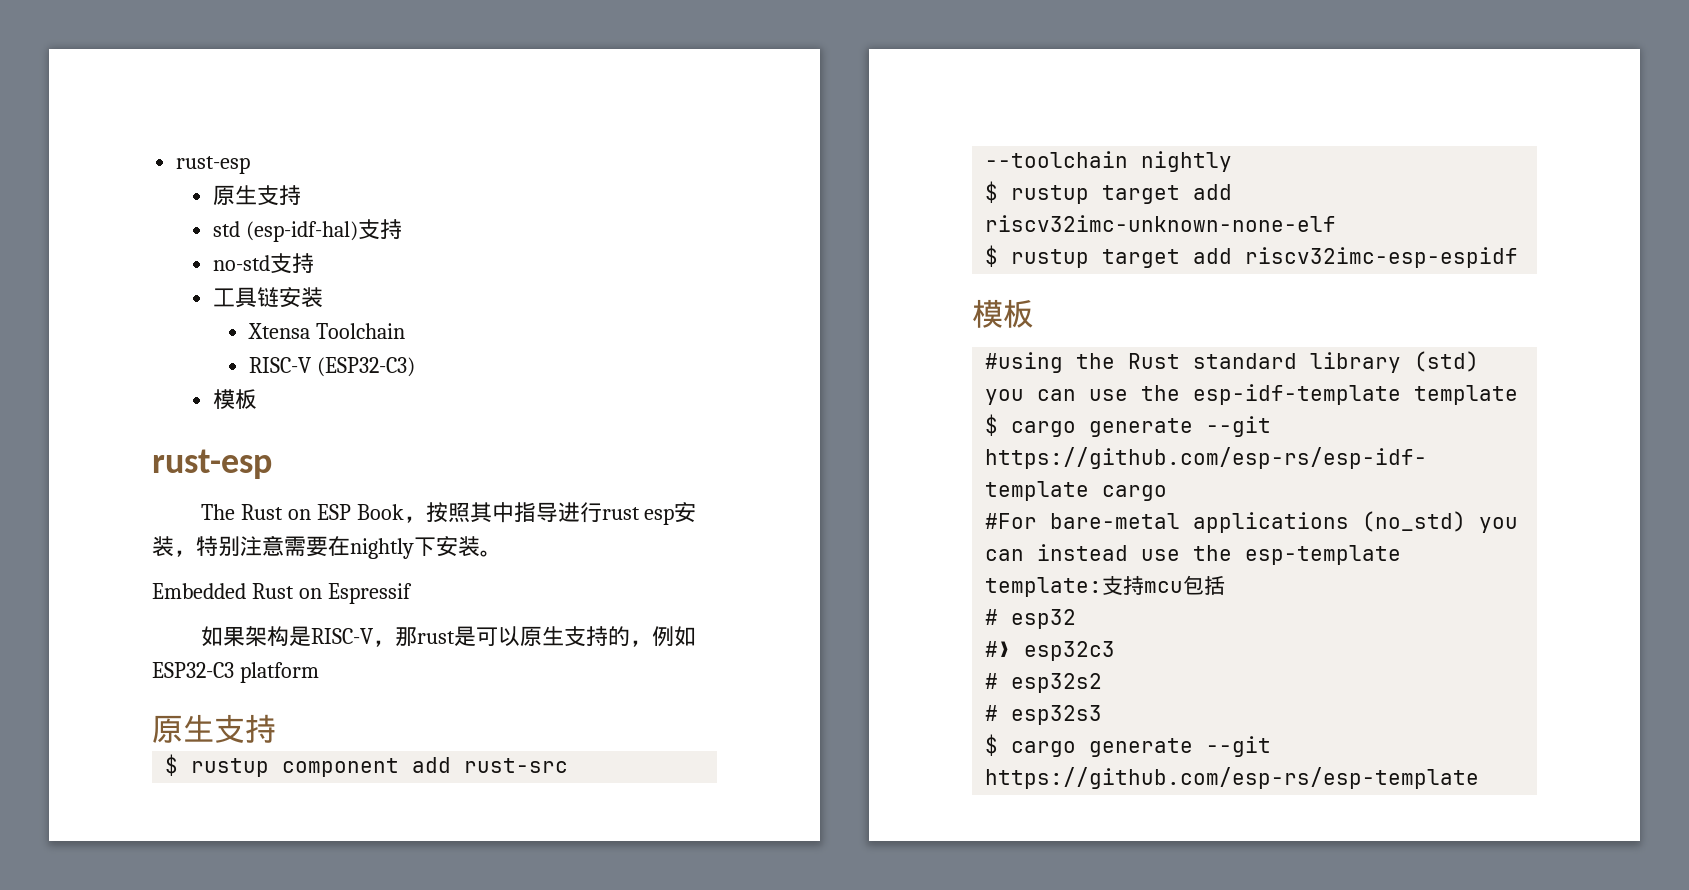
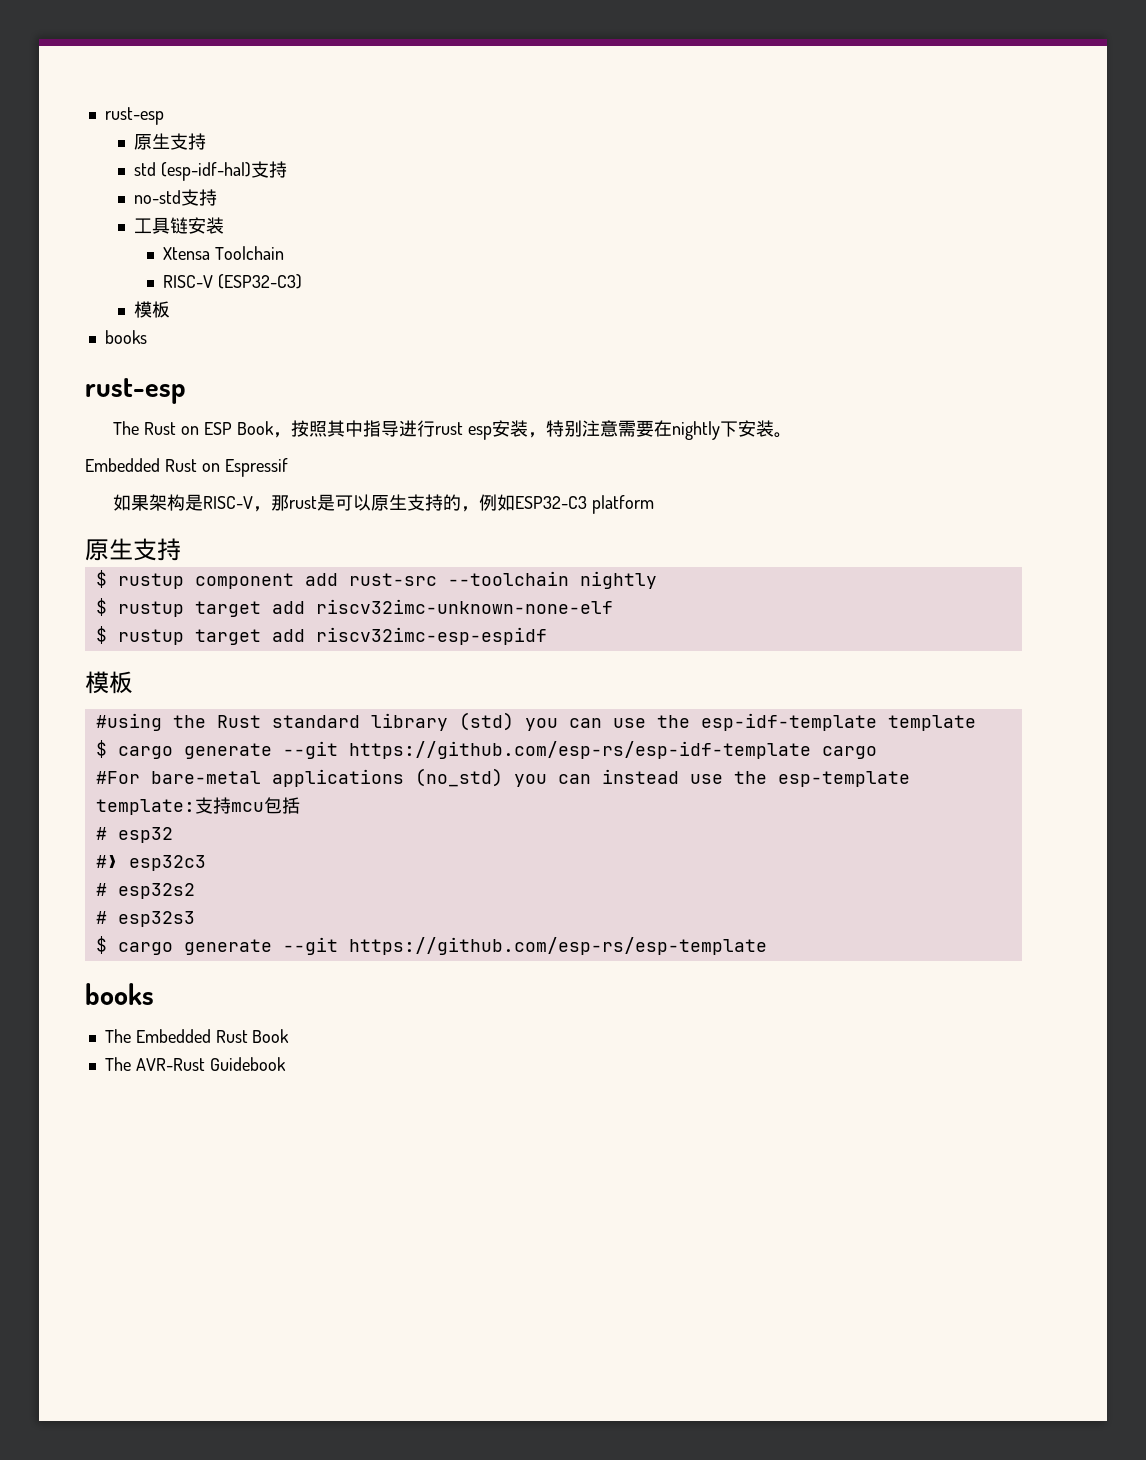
(257, 399) none -> [104,330,147,344] // books
(1480, 778) none -> [85,983,154,1005] [104,1029,290,1043] [104,1057,286,1071] // books // The Embedded Rust Book // The AVR-Rust Guidebook

